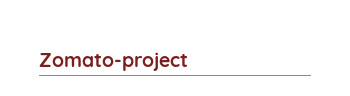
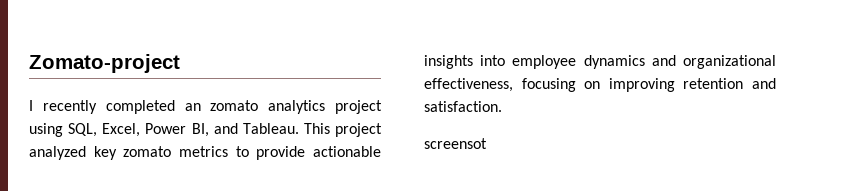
(188, 61) none -> [29,100,382,114] [29,123,382,137] [29,146,381,160] [424,55,776,69] [424,78,776,92] [424,101,502,112] [424,138,487,149] // I recently completed an zomato analytics project using SQL, Excel, Power BI, and Tableau. This project analyzed key zomato metrics to provide actionable insights into employee dynamics and organizational effectiveness, focusing on improving retention and satisfaction. // screensot

